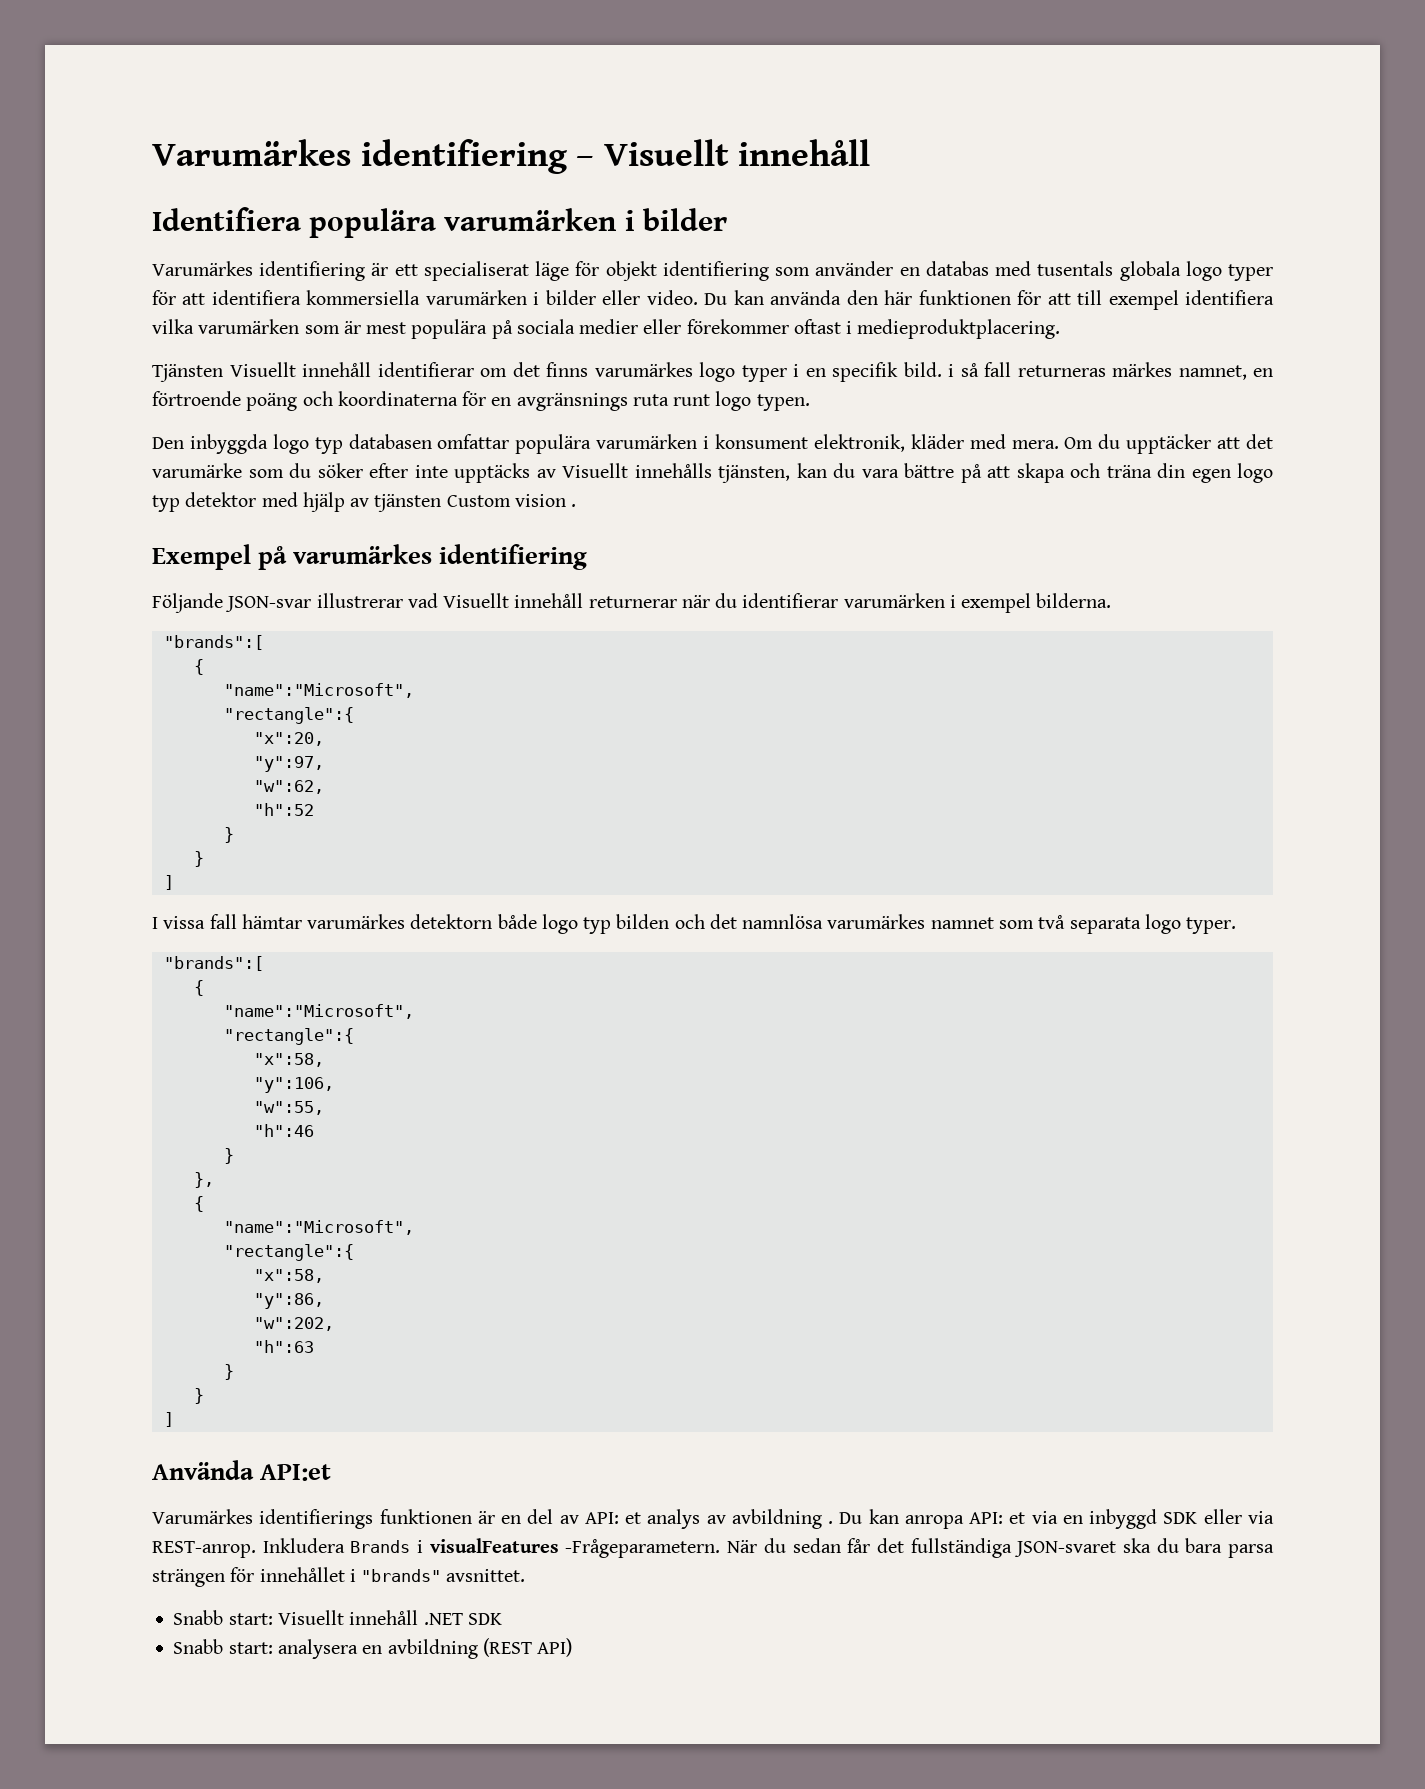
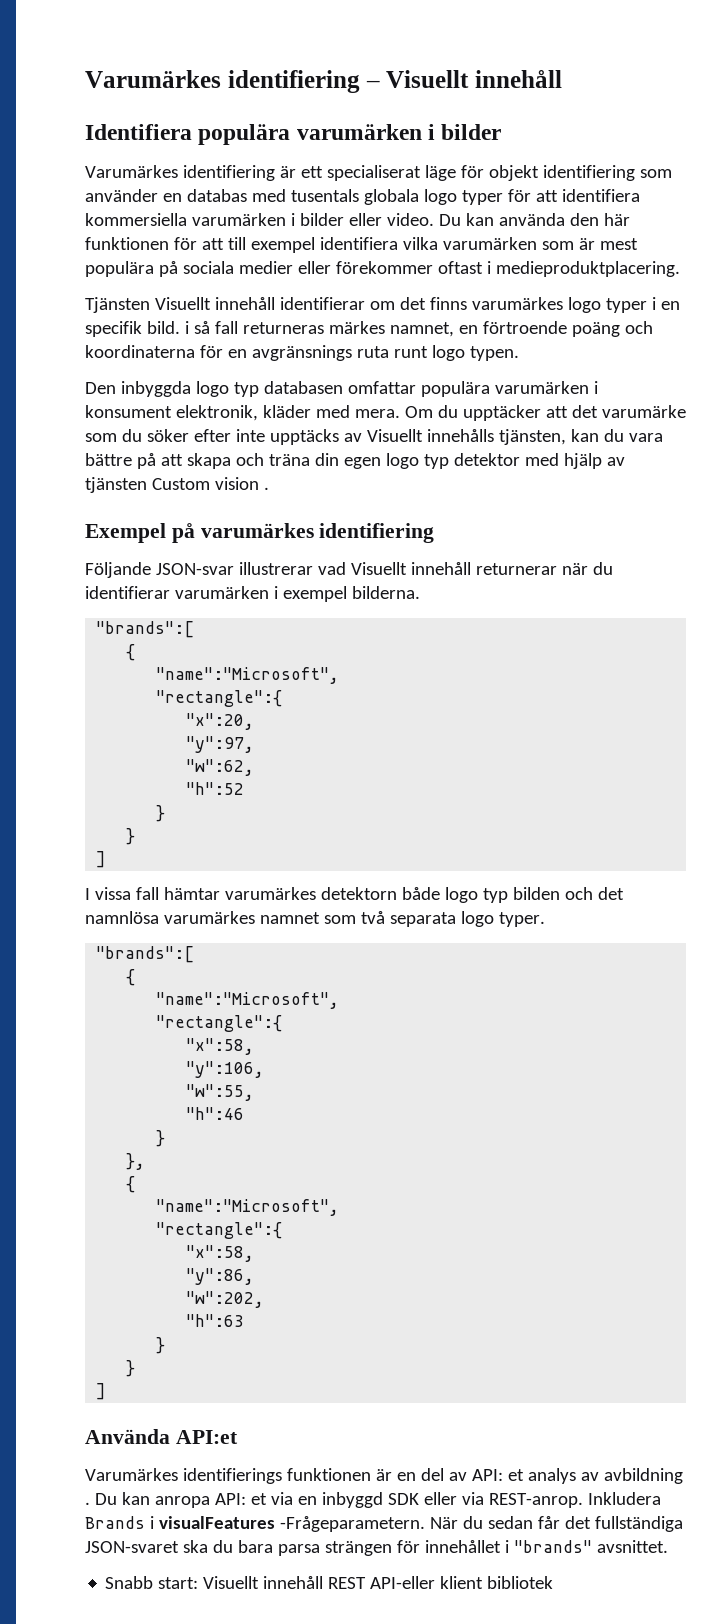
[423,1613,502,1625] [173,1638,573,1659] .NET SDK // Snabb start: analysera en avbildning (REST API) -> [328,1576,554,1589] REST API-eller klient bibliotek

